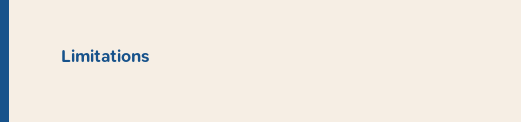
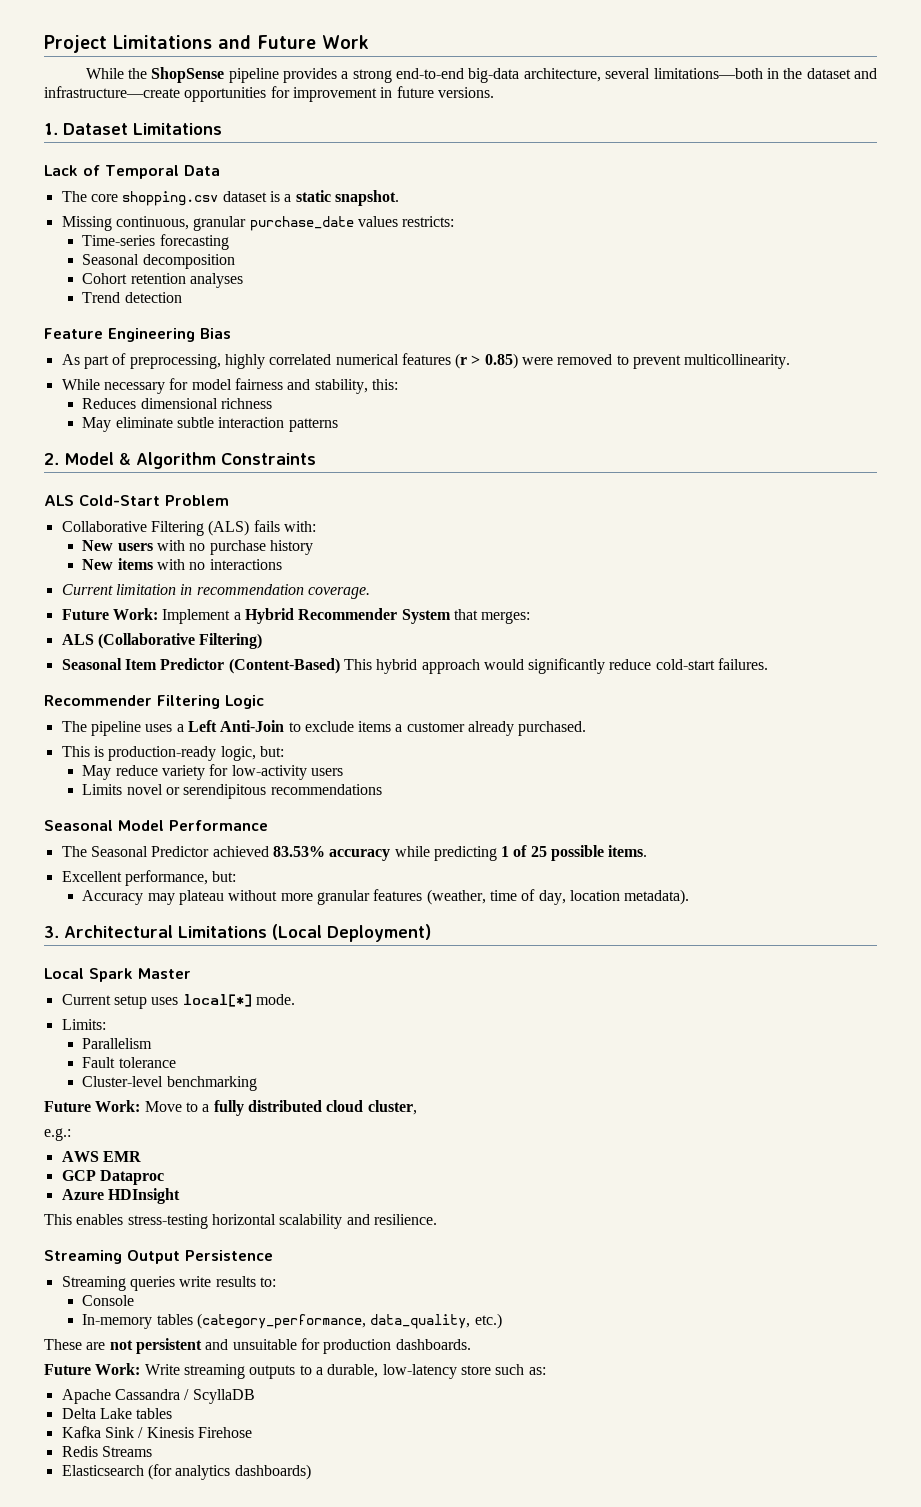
[61,49,149,63] Limitations -> [44,35,369,53] [85,67,878,83] [44,86,494,102] [44,123,222,135] [44,165,220,179] [61,190,399,206] [61,216,455,231] [82,234,229,250] [82,254,235,269] [82,273,244,288] [82,292,182,303] [44,328,231,342] [61,353,791,369] [61,378,398,394] [82,398,273,409] [82,417,338,432] [44,452,316,469] [44,495,229,506] [61,520,316,536] [82,540,314,555] [82,558,282,570] [61,584,370,599] [61,608,531,624] [61,633,263,649] [61,658,769,674] [44,695,264,709] [61,720,587,736] [61,746,284,761] [82,764,344,780] [82,784,382,799] [44,820,268,831] [61,845,648,861] [61,870,237,886] [82,889,690,905] [44,924,431,942] [44,968,191,982] [61,994,295,1009] [61,1019,106,1030] [82,1038,153,1049] [82,1057,176,1068] [82,1076,257,1091] [44,1100,417,1116] [44,1128,71,1141] [61,1151,141,1162] [61,1170,164,1185] [61,1188,180,1204] [44,1214,437,1229] [44,1250,273,1264] [61,1276,276,1291] [82,1295,135,1306] [82,1313,502,1329] [44,1338,471,1354] [44,1363,546,1379] [61,1389,255,1404] [61,1408,173,1419] [61,1426,252,1438] [61,1446,152,1457] [61,1464,311,1480] Project Limitations and Future Work // While the ShopSense pipeline provides a strong end-to-end big-data architecture, several limitations—both in the dataset and infrastructure—create opportunities for improvement in future versions. // 1. Dataset Limitations // Lack of Temporal Data // The core shopping.csv dataset is a static snapshot. // Missing continuous, granular purchase_date values restricts: // Time-series forecasting // Seasonal decomposition // Cohort retention analyses // Trend detection // Feature Engineering Bias // As part of preprocessing, highly correlated numerical features (r > 0.85) were removed to prevent multicollinearity. // While necessary for model fairness and stability, this: // Reduces dimensional richness // May eliminate subtle interaction patterns // 2. Model & Algorithm Constraints // ALS Cold-Start Problem // Collaborative Filtering (ALS) fails with: // New users with no purchase history // New items with no interactions // Current limitation in recommendation coverage. // Future Work: Implement a Hybrid Recommender System that merges: // ALS (Collaborative Filtering) // Seasonal Item Predictor (Content-Based) This hybrid approach would significantly reduce cold-start failures. // Recommender Filtering Logic // The pipeline uses a Left Anti-Join to exclude items a customer already purchased. // This is production-ready logic, but: // May reduce variety for low-activity users // Limits novel or serendipitous recommendations // Seasonal Model Performance // The Seasonal Predictor achieved 83.53% accuracy while predicting 1 of 25 possible items. // Excellent performance, but: // Accuracy may plateau without more granular features (weather, time of day, location metadata). // 3. Architectural Limitations (Local Deployment) // Local Spark Master // Current setup uses local[*] mode. // Limits: // Parallelism // Fault tolerance // Cluster-level benchmarking // Future Work: Move to a fully distributed cloud cluster, // e.g.: // AWS EMR // GCP Dataproc // Azure HDInsight // This enables stress-testing horizontal scalability and resilience. // Streaming Output Persistence // Streaming queries write results to: // Console // In-memory tables (category_performance, data_quality, etc.) // These are not persistent and unsuitable for production dashboards. // Future Work: Write streaming outputs to a durable, low-latency store such as: // Apache Cassandra / ScyllaDB // Delta Lake tables // Kafka Sink / Kinesis Firehose // Redis Streams // Elasticsearch (for analytics dashboards)

